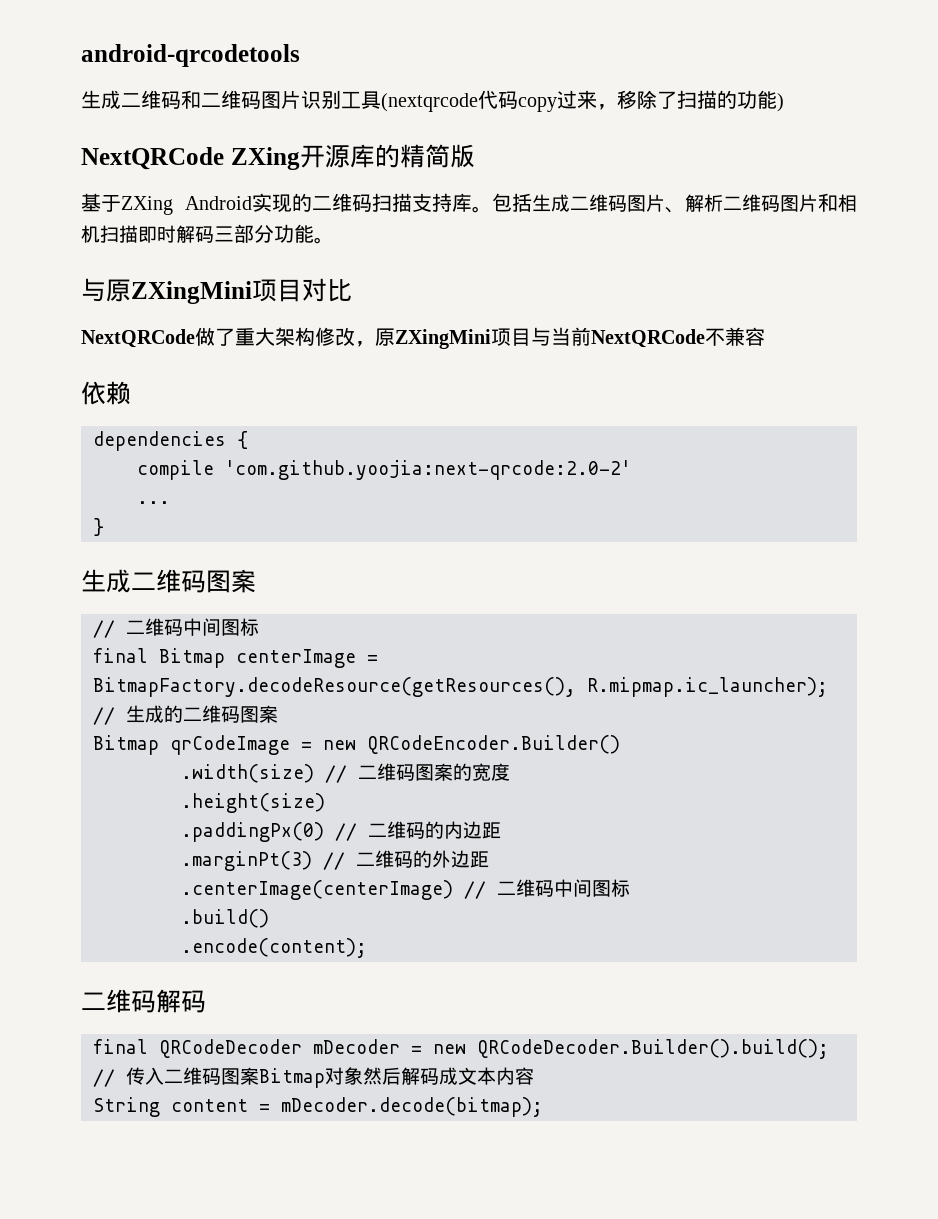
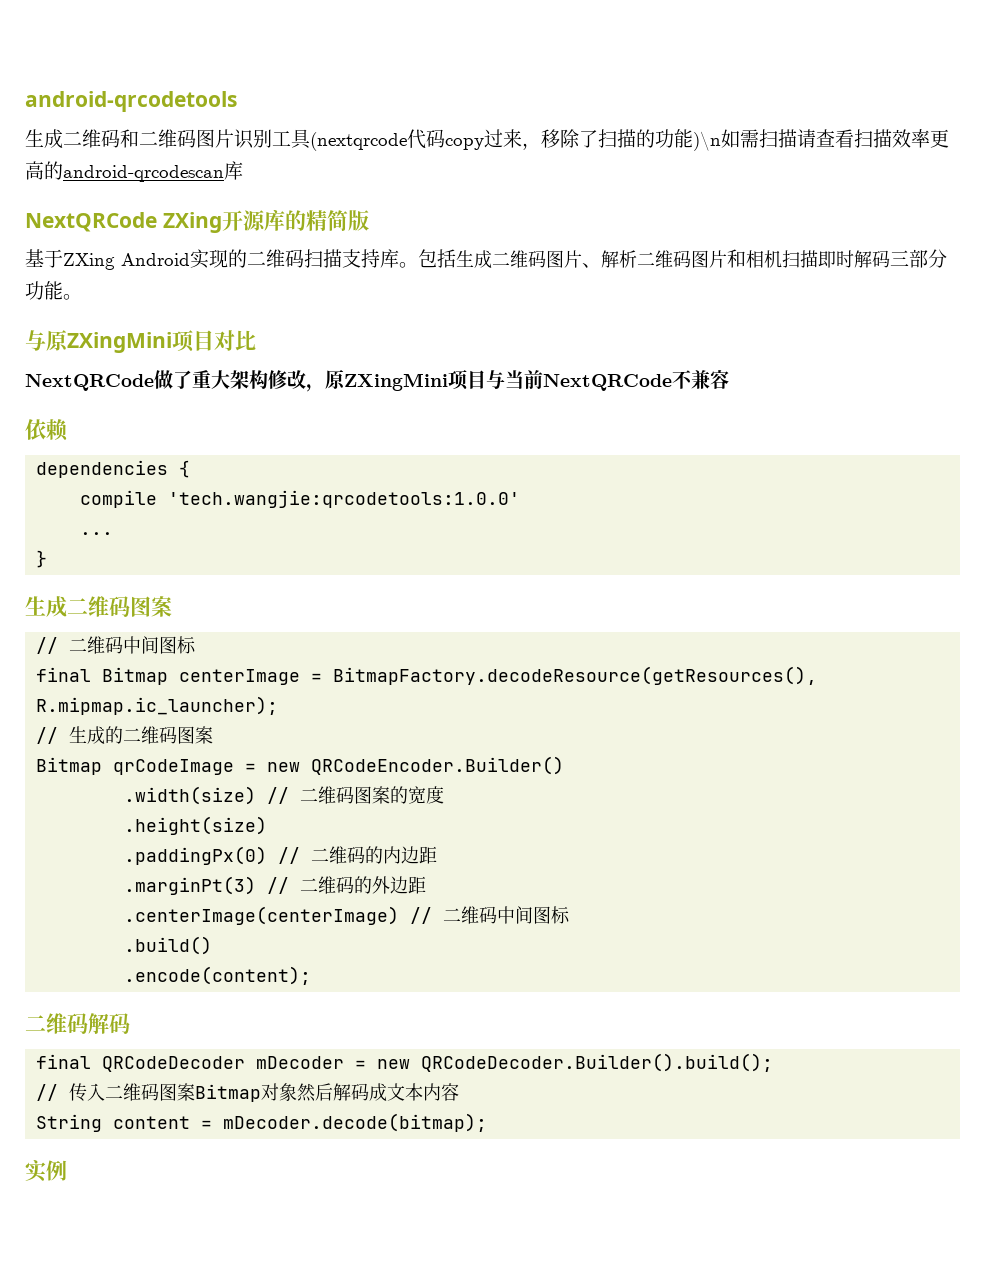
[777,93,784,112] ) -> [693,129,949,151] [25,161,243,182] )\n如需扫描请查看扫描效率更高的android-qrcodescan库
[225,460,631,480] 'com.github.yoojia:next-qrcode:2.0-2' -> [168,490,521,508] 'tech.wangjie:qrcodetools:1.0.0'
(543, 1107) none -> [25,1160,67,1182] // 实例

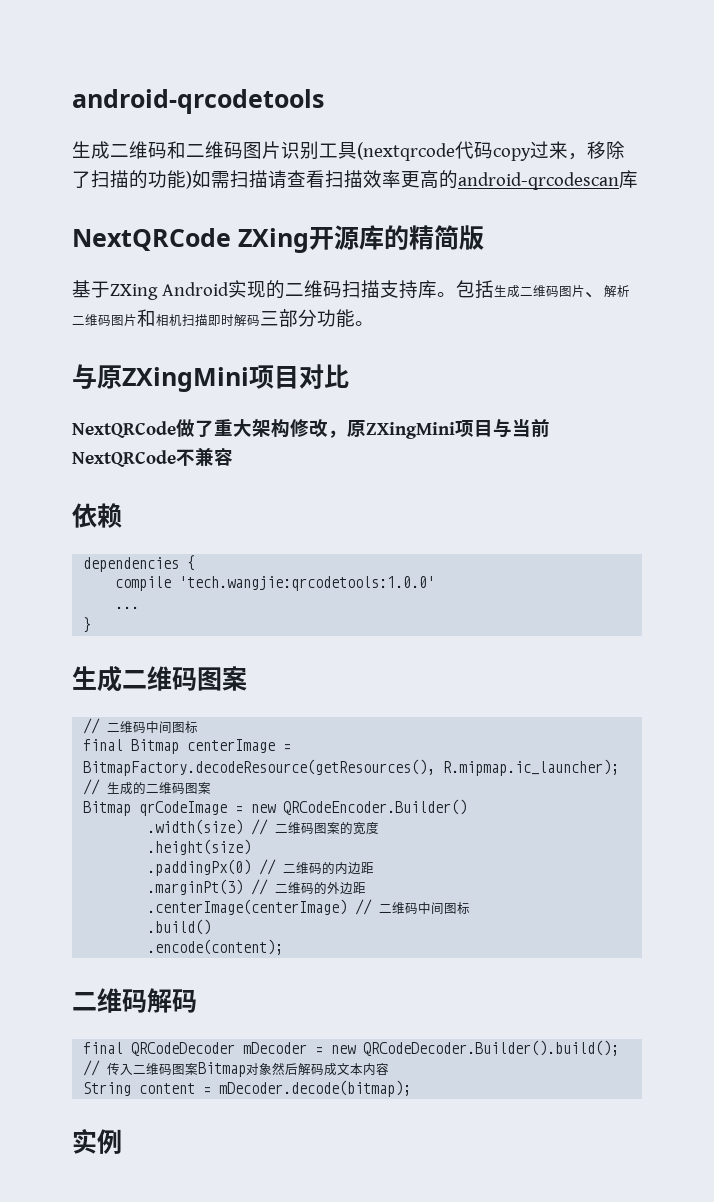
[693,131,721,151] )\n -> [186,171,192,189] )

